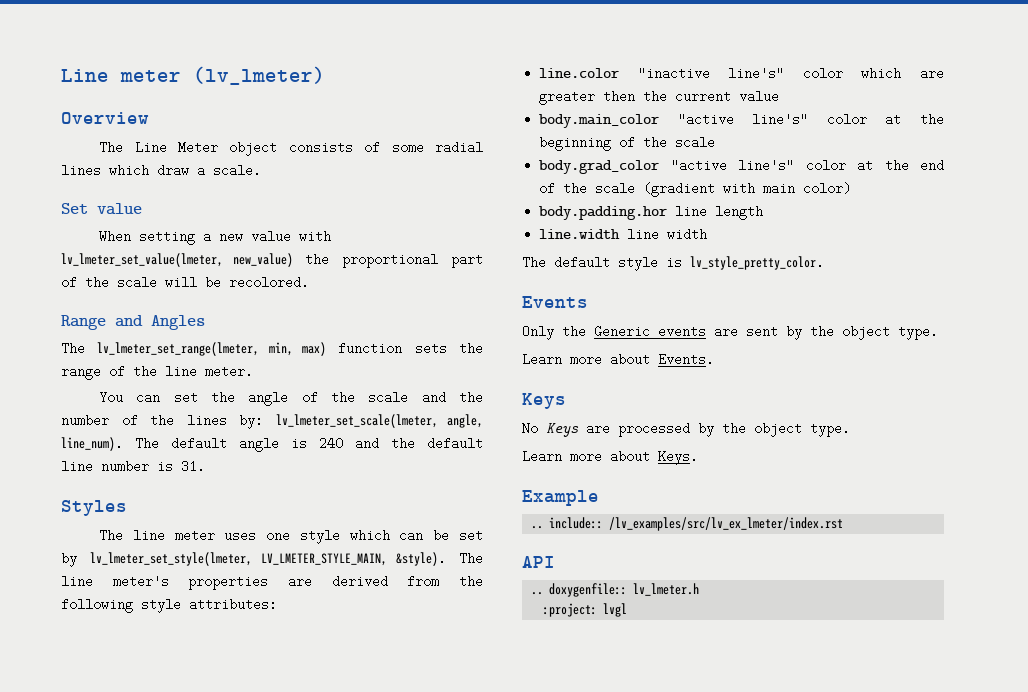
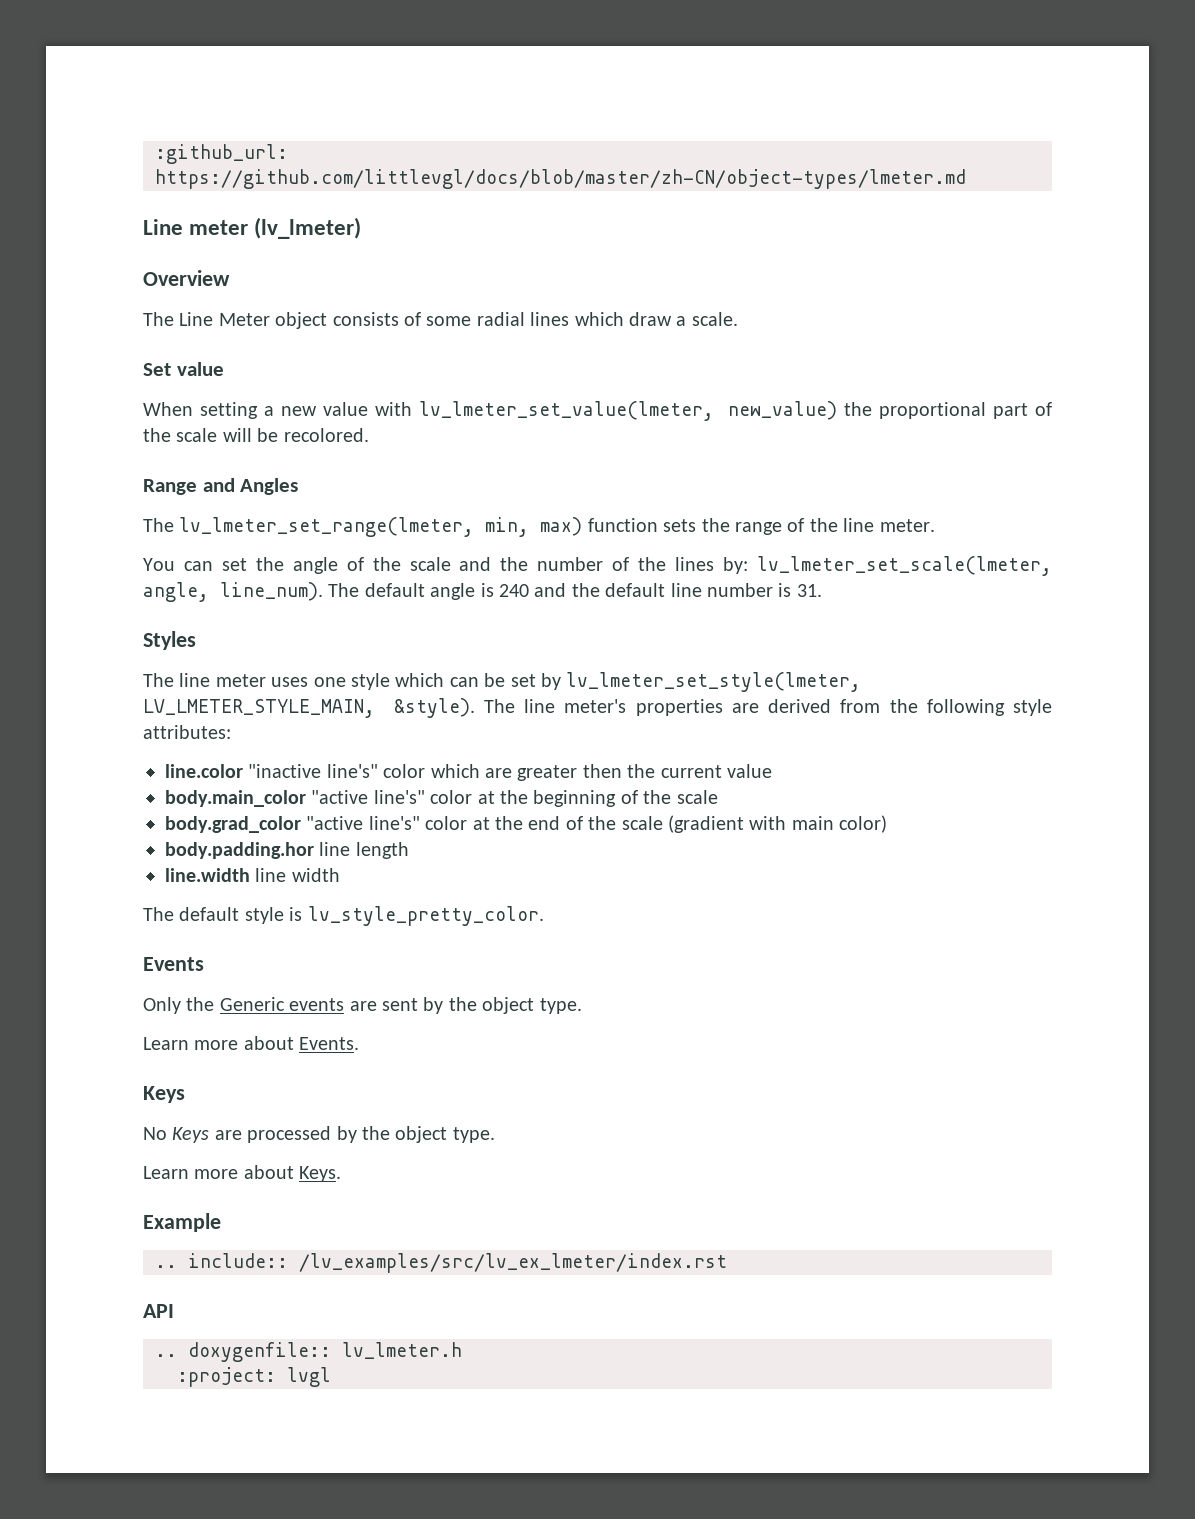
(61, 75) none -> [155,144,288,164] [155,169,966,189] :github_url: https://github.com/littlevgl/docs/blob/master/zh-CN/object-types/lmeter.md //

